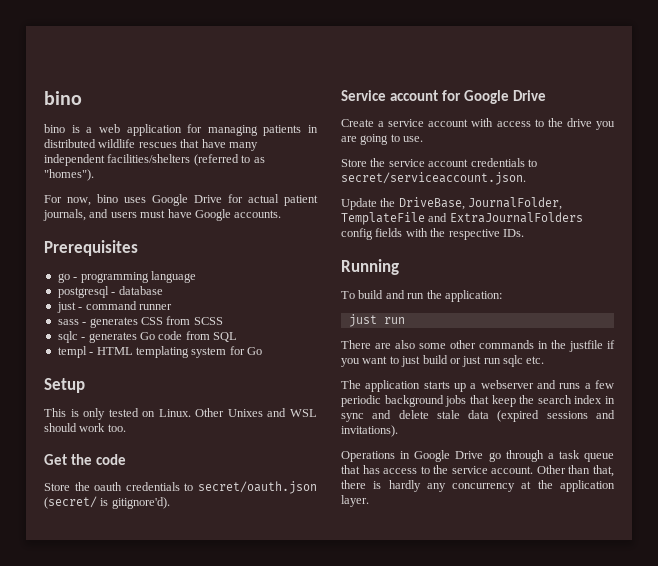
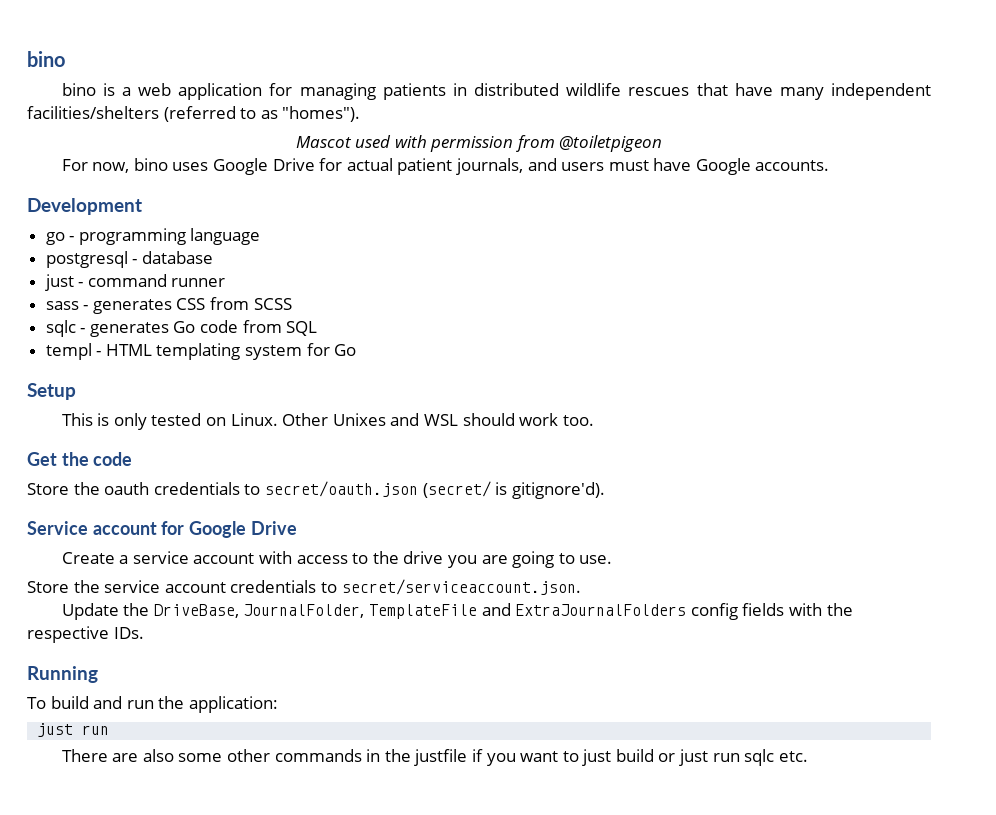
(94, 175) none -> [295,135,663,152] // Mascot used with permission from @toiletpigeon
[44,240,138,256] Prerequisites -> [27,198,142,215] Development
[341,380,614,392] [341,395,615,407] [341,410,615,422] [341,425,398,437] [341,450,614,462] [341,465,614,477] [341,480,615,492] [341,495,369,507] // The application starts up a webserver and runs a few periodic background jobs that keep the search index in sync and delete stale data (expired sessions and invitations). // Operations in Google Drive go through a task queue that has access to the service account. Other than that, there is hardly any concurrency at the application layer. -> (808, 756) none

